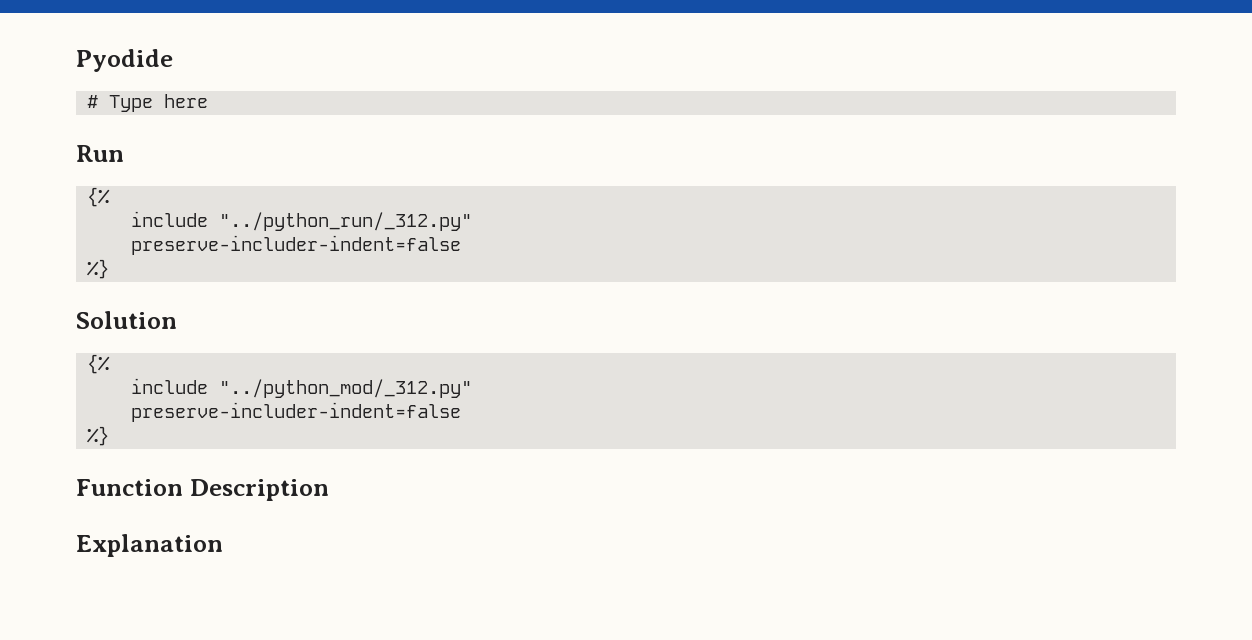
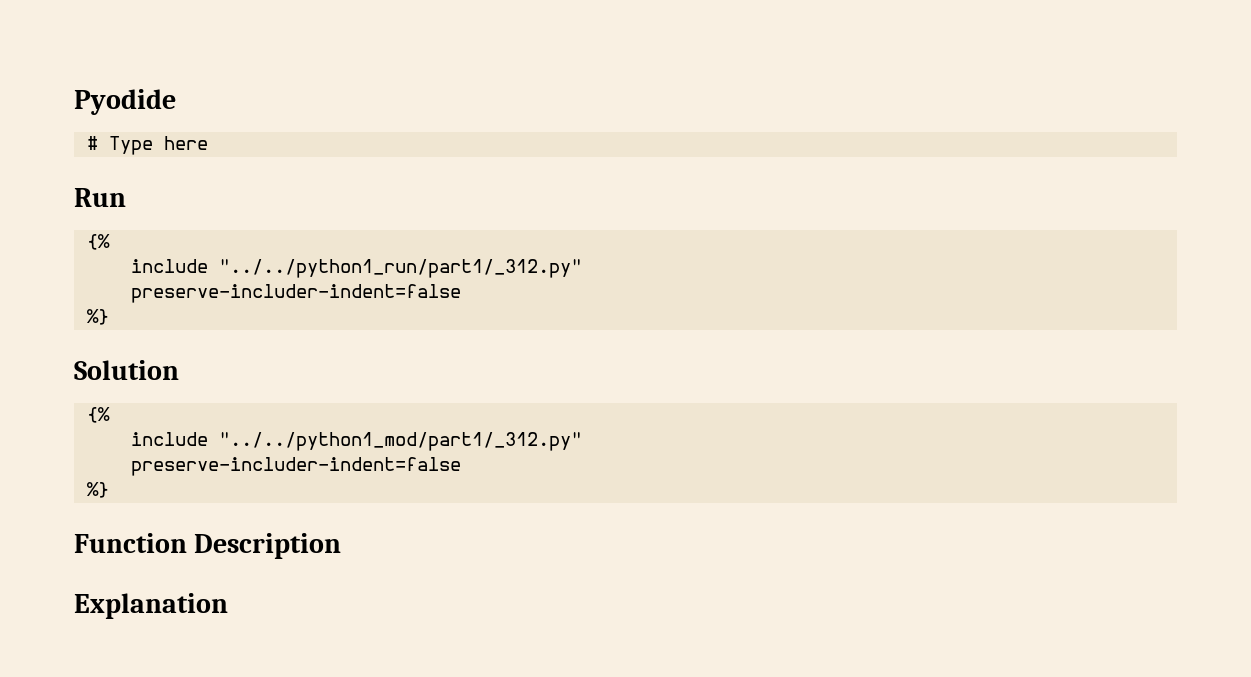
[219,212,473,231] "../python_run/_312.py" -> [218,259,582,278] "../../python1_run/part1/_312.py"
[219,379,473,398] "../python_mod/_312.py" -> [218,432,582,451] "../../python1_mod/part1/_312.py"

